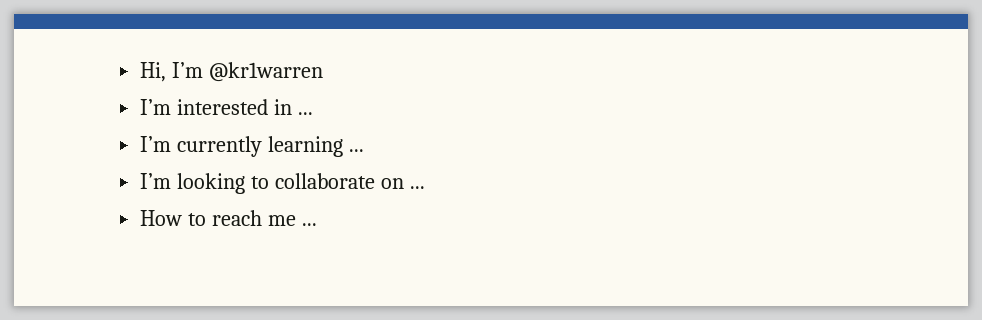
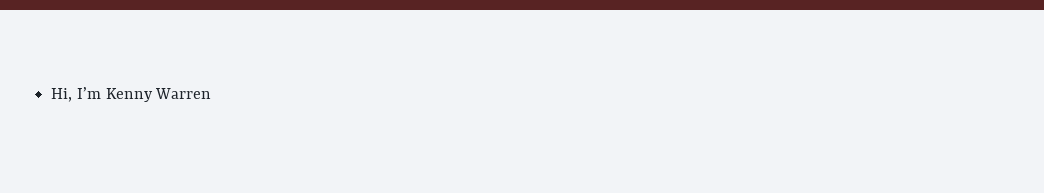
[209,62,324,82] [140,99,314,115] [140,136,365,157] [140,173,425,194] [140,210,317,226] @kr1warren // I’m interested in ... // I’m currently learning ... // I’m looking to collaborate on ... // How to reach me ... -> [105,88,212,102] Kenny Warren

